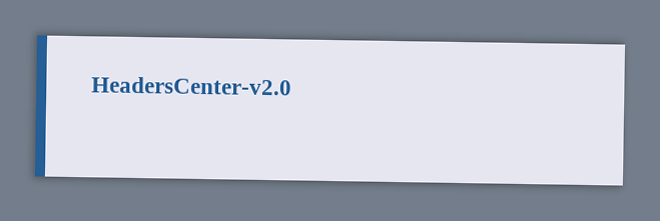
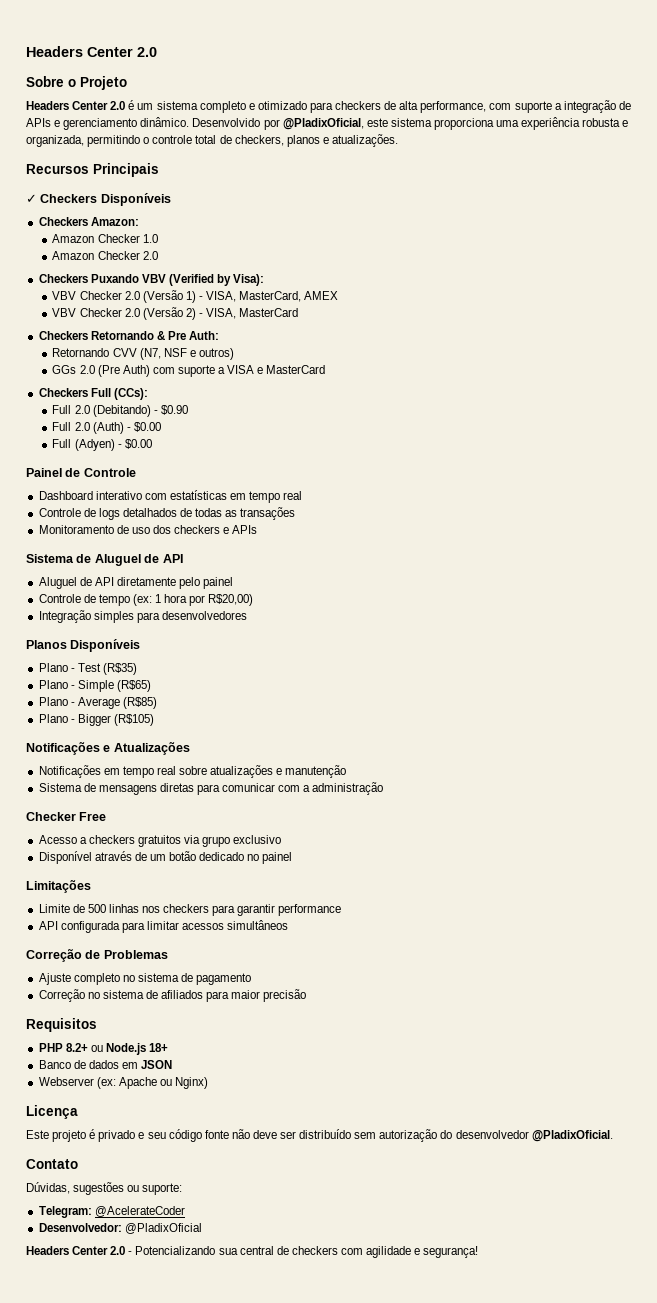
[91,76,292,96] HeadersCenter-v2.0 -> [26,46,157,57] [26,76,127,90] [26,100,631,113] [26,117,629,130] [26,134,398,147] [26,163,159,177] [26,193,171,206] [38,217,139,226] [52,234,158,243] [52,251,158,260] [38,274,265,286] [52,290,339,303] [52,307,299,320] [38,331,220,340] [52,348,234,360] [52,365,326,377] [38,388,148,400] [52,405,188,417] [52,422,161,434] [52,439,152,451] [26,468,136,477] [38,490,303,503] [38,507,296,520] [38,525,258,534] [26,554,183,566] [38,577,234,589] [38,594,254,606] [38,610,247,623] [26,639,141,652] [38,663,137,675] [38,680,151,692] [38,697,157,709] [38,714,154,726] [26,742,190,755] [38,765,347,778] [38,782,384,795] [26,812,107,821] [38,835,282,847] [38,851,293,864] [26,880,91,893] [38,904,342,916] [38,920,289,933] [26,949,168,962] [38,973,252,985] [38,989,307,1002] [26,1018,97,1032] [38,1043,169,1055] [38,1060,173,1069] [38,1077,209,1089] [26,1105,78,1119] [26,1129,613,1142] [26,1159,78,1169] [26,1182,183,1195] [38,1206,185,1218] [38,1223,202,1234] [26,1246,479,1258] Headers Center 2.0 // Sobre o Projeto // Headers Center 2.0 é um sistema completo e otimizado para checkers de alta performance, com suporte a integração de APIs e gerenciamento dinâmico. Desenvolvido por @PladixOficial, este sistema proporciona uma experiência robusta e organizada, permitindo o controle total de checkers, planos e atualizações. // Recursos Principais // ✓ Checkers Disponíveis // Checkers Amazon: // Amazon Checker 1.0 // Amazon Checker 2.0 // Checkers Puxando VBV (Verified by Visa): // VBV Checker 2.0 (Versão 1) - VISA, MasterCard, AMEX // VBV Checker 2.0 (Versão 2) - VISA, MasterCard // Checkers Retornando & Pre Auth: // Retornando CVV (N7, NSF e outros) // GGs 2.0 (Pre Auth) com suporte a VISA e MasterCard // Checkers Full (CCs): // Full 2.0 (Debitando) - $0.90 // Full 2.0 (Auth) - $0.00 // Full (Adyen) - $0.00 // Painel de Controle // Dashboard interativo com estatísticas em tempo real // Controle de logs detalhados de todas as transações // Monitoramento de uso dos checkers e APIs // Sistema de Aluguel de API // Aluguel de API diretamente pelo painel // Controle de tempo (ex: 1 hora por R$20,00) // Integração simples para desenvolvedores // Planos Disponíveis // Plano - Test (R$35) // Plano - Simple (R$65) // Plano - Average (R$85) // Plano - Bigger (R$105) // Notificações e Atualizações // Notificações em tempo real sobre atualizações e manutenção // Sistema de mensagens diretas para comunicar com a administração // Checker Free // Acesso a checkers gratuitos via grupo exclusivo // Disponível através de um botão dedicado no painel // Limitações // Limite de 500 linhas nos checkers para garantir performance // API configurada para limitar acessos simultâneos // Correção de Problemas // Ajuste completo no sistema de pagamento // Correção no sistema de afiliados para maior precisão // Requisitos // PHP 8.2+ ou Node.js 18+ // Banco de dados em JSON // Webserver (ex: Apache ou Nginx) // Licença // Este projeto é privado e seu código fonte não deve ser distribuído sem autorização do desenvolvedor @PladixOficial. // Contato // Dúvidas, sugestões ou suporte: // Telegram: @AcelerateCoder // Desenvolvedor: @PladixOficial // Headers Center 2.0 - Potencializando sua central de checkers com agilidade e segurança!

